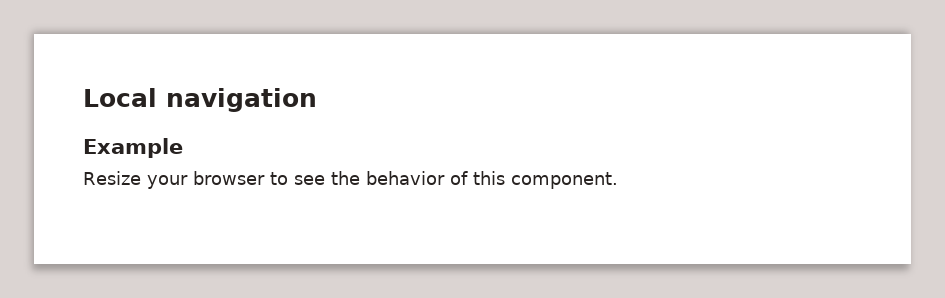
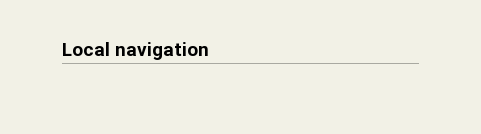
[83,138,183,158] [83,171,618,189] // Example // Resize your browser to see the behavior of this component. -> (210, 51) none

